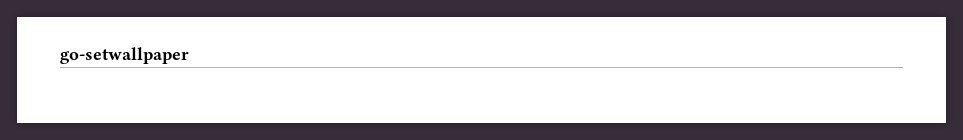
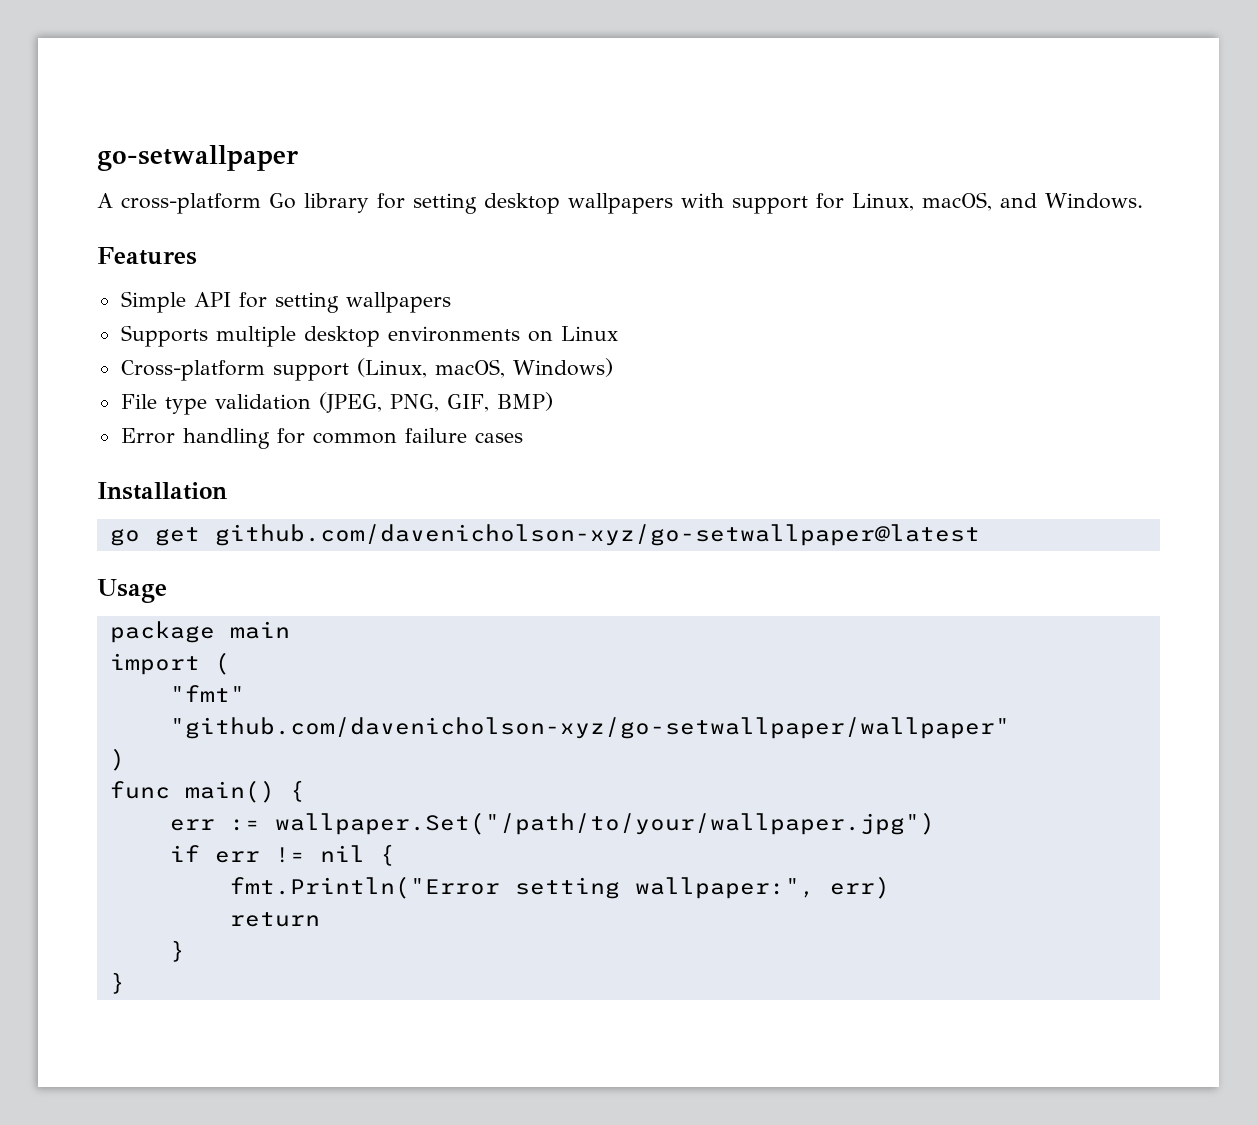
(189, 55) none -> [97,192,1143,214] [97,247,197,265] [120,291,451,313] [120,325,618,347] [120,358,613,381] [120,392,553,415] [120,428,523,449] [97,482,227,500] [109,524,980,546] [97,579,167,603] [109,621,290,643] [109,652,230,675] [169,685,245,702] [169,717,1010,739] [109,748,125,771] [109,780,305,803] [169,812,935,835] [169,844,395,866] [229,876,890,899] [229,912,320,927] [169,940,185,962] [109,972,125,994] // A cross-platform Go library for setting desktop wallpapers with support for Linux, macOS, and Windows. // Features // Simple API for setting wallpapers // Supports multiple desktop environments on Linux // Cross-platform support (Linux, macOS, Windows) // File type validation (JPEG, PNG, GIF, BMP) // Error handling for common failure cases // Installation // go get github.com/davenicholson-xyz/go-setwallpaper@latest // Usage // package main // import ( // "fmt" // "github.com/davenicholson-xyz/go-setwallpaper/wallpaper" // ) // func main() { // err := wallpaper.Set("/path/to/your/wallpaper.jpg") // if err != nil { // fmt.Println("Error setting wallpaper:", err) // return // } // }

